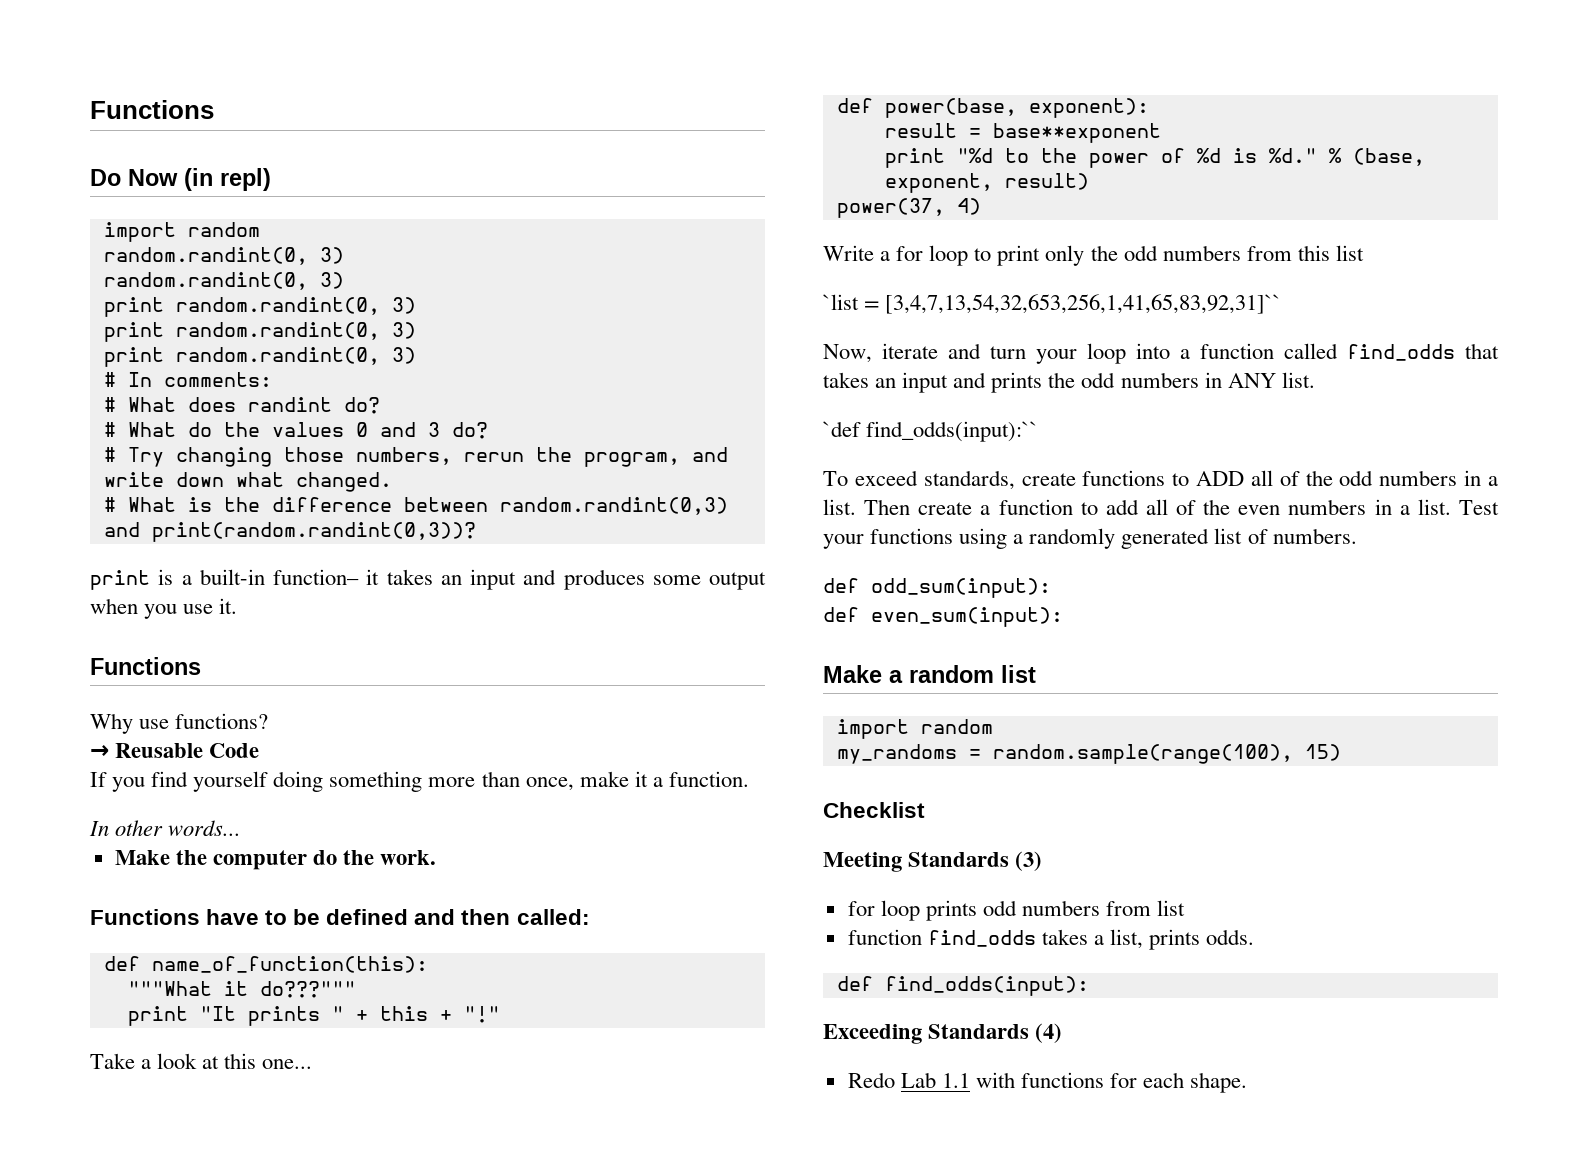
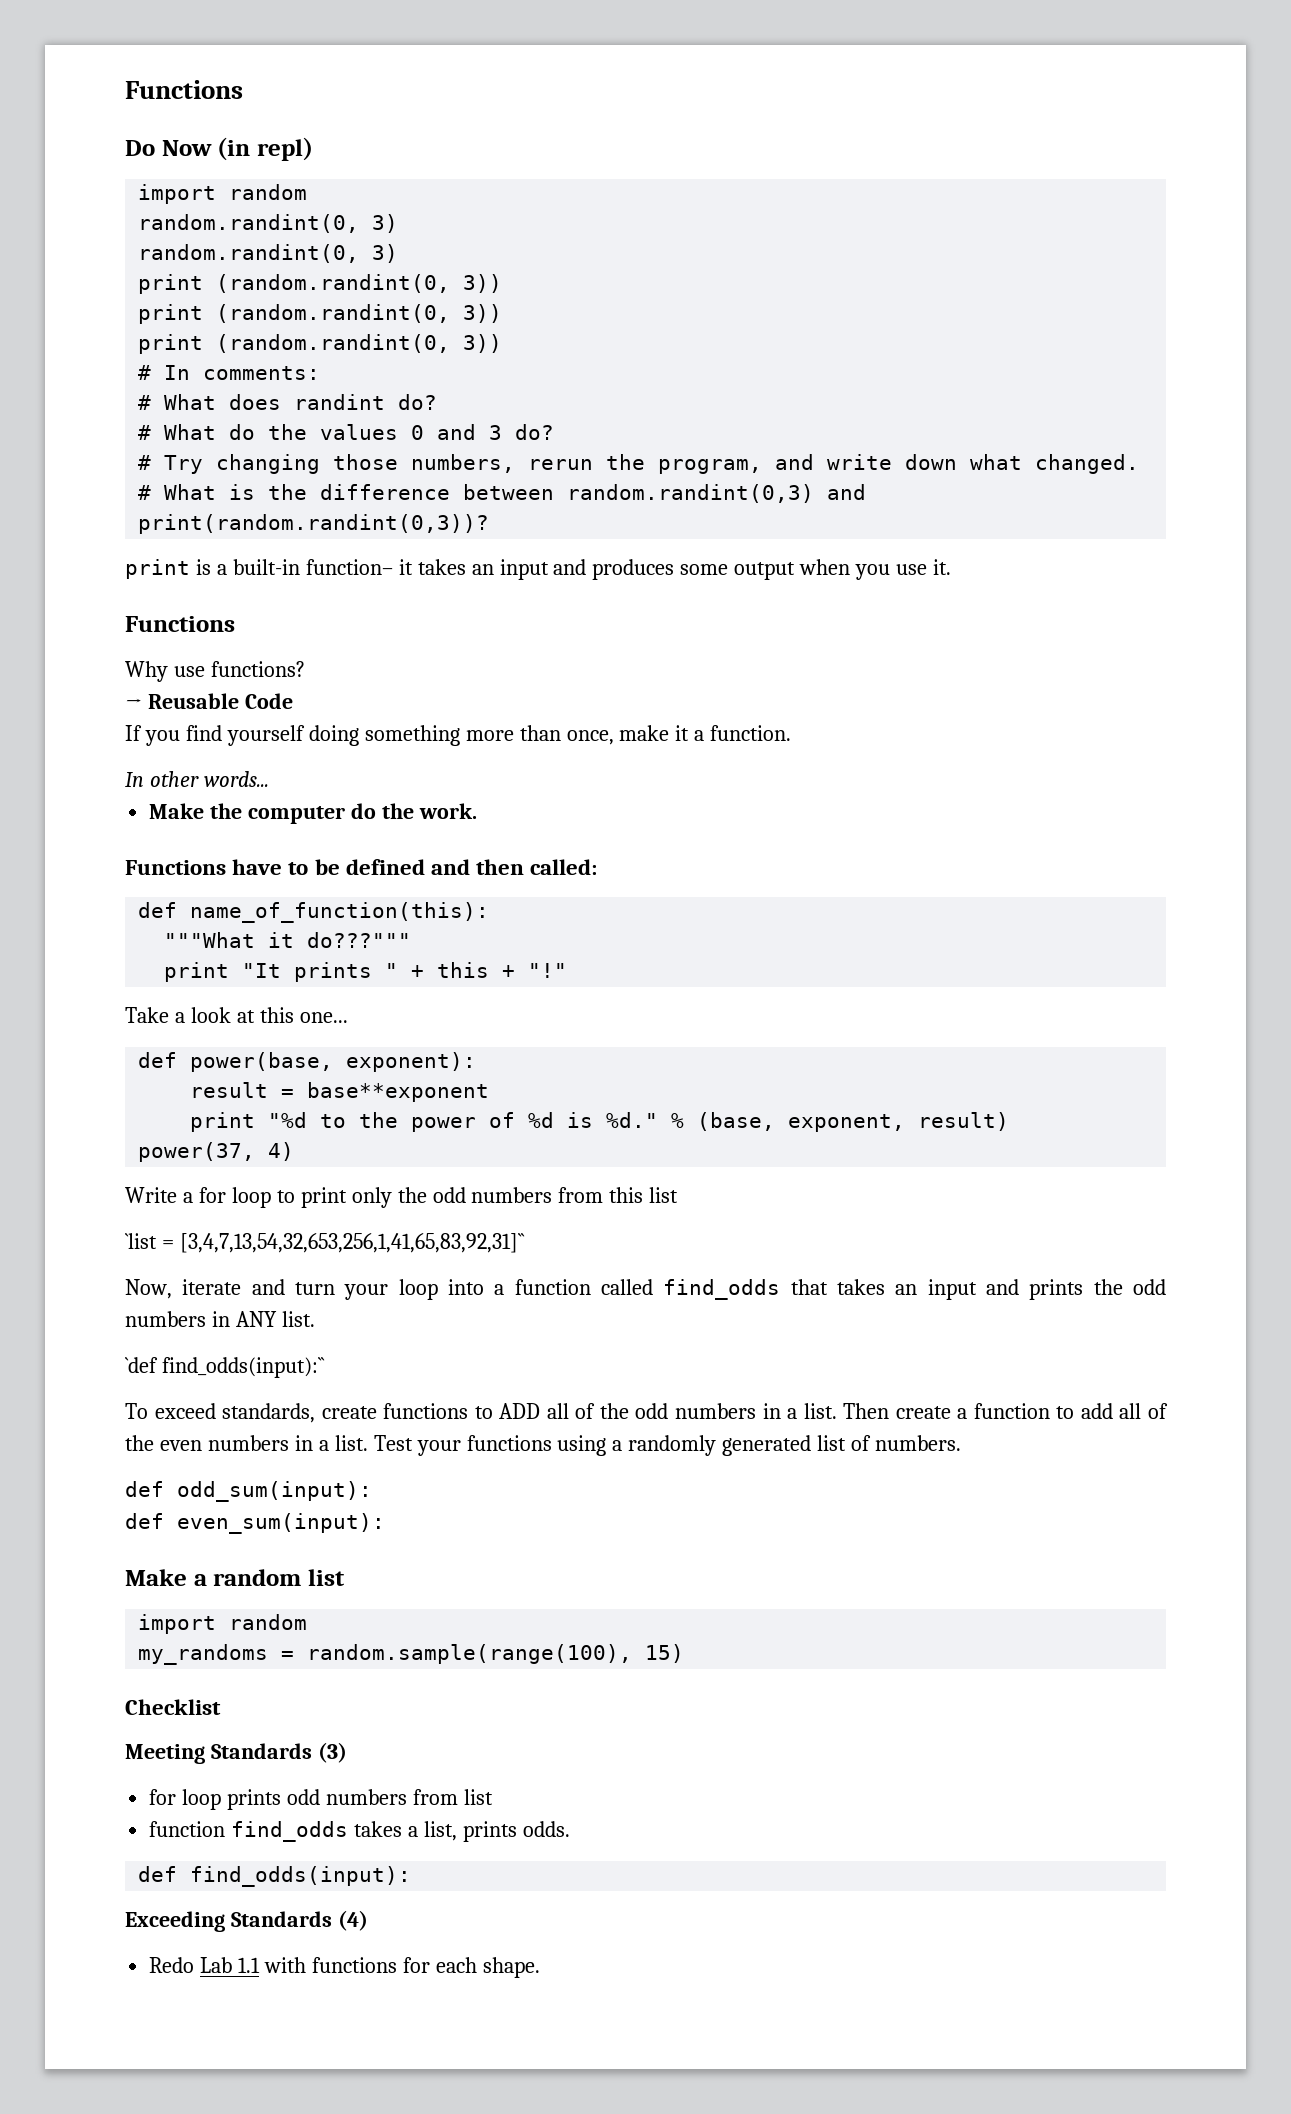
[175,297,416,315] [103,322,416,342] [103,347,416,367] random.randint(0, 3) // print random.randint(0, 3) // print random.randint(0, 3) -> [216,274,503,293] [138,304,503,324] [138,334,503,354] (random.randint(0, 3)) // print (random.randint(0, 3)) // print (random.randint(0, 3))

